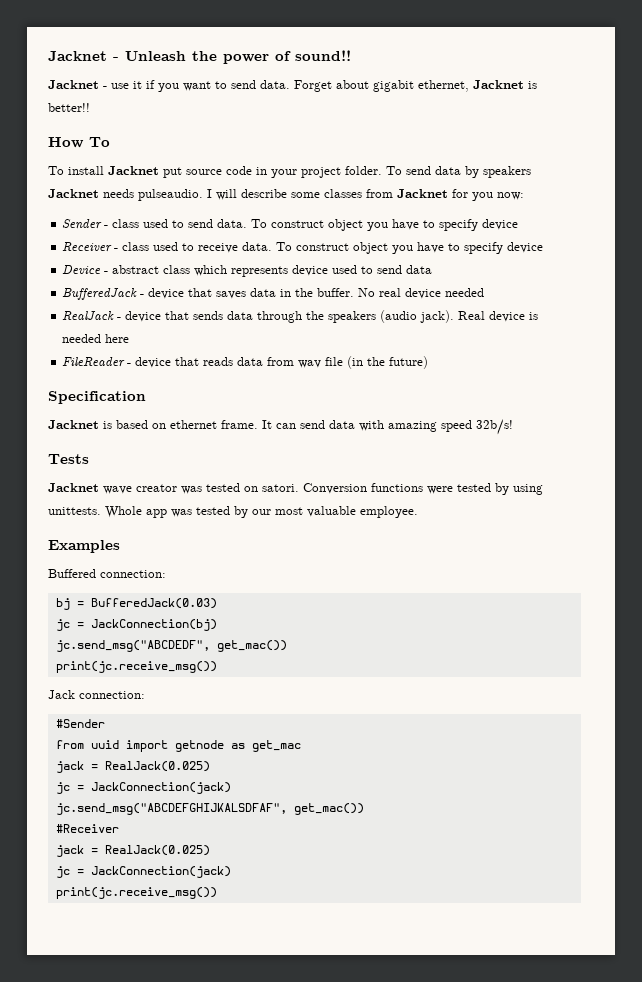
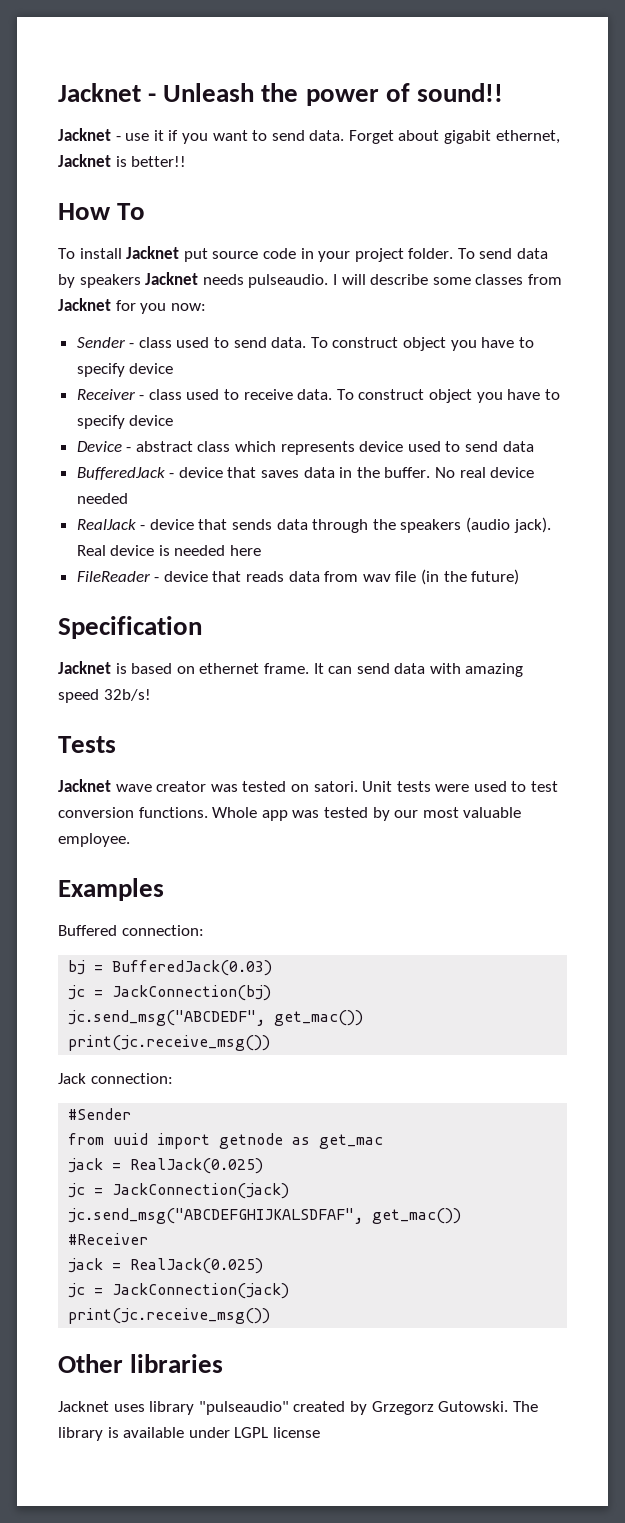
[303,483,543,495] [48,507,101,515] Conversion functions were tested by using unittests. -> [362,781,559,792] [58,807,208,818] Unit tests were used to test conversion functions.
(217, 893) none -> [58,1354,224,1373] [58,1401,538,1415] [58,1427,320,1441] // Other libraries // Jacknet uses library "pulseaudio" created by Grzegorz Gutowski. The library is available under LGPL license

